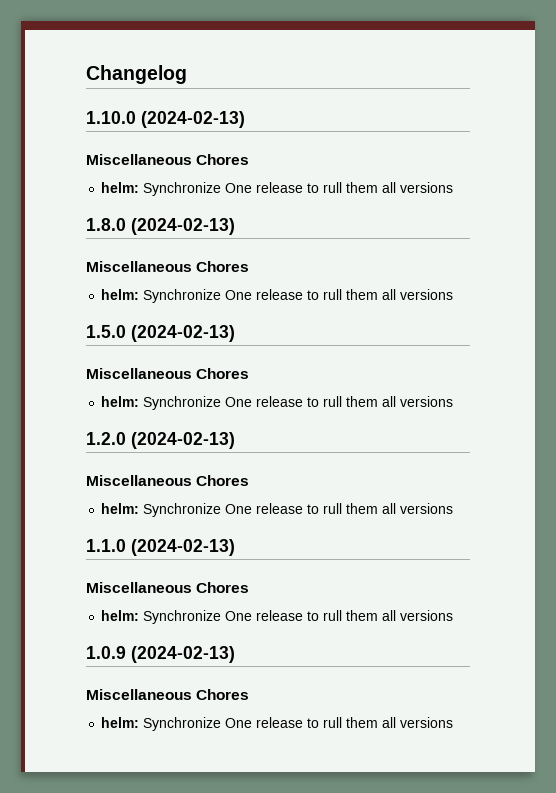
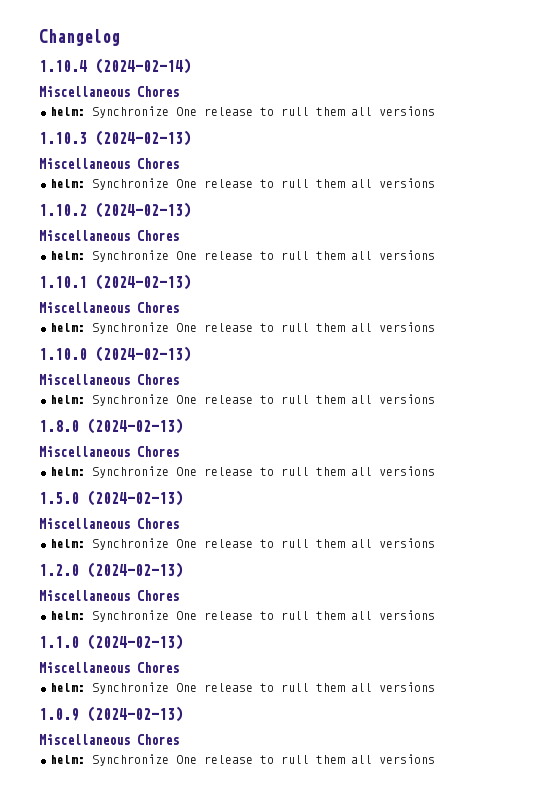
(187, 74) none -> [39,58,191,74] [39,86,179,97] [50,106,435,118] [39,130,191,146] [39,158,179,169] [50,178,435,190] [39,202,191,218] [39,230,179,241] [50,250,435,262] [39,274,191,290] [39,302,179,313] [50,322,435,334] // 1.10.4 (2024-02-14) // Miscellaneous Chores // helm: Synchronize One release to rull them all versions // 1.10.3 (2024-02-13) // Miscellaneous Chores // helm: Synchronize One release to rull them all versions // 1.10.2 (2024-02-13) // Miscellaneous Chores // helm: Synchronize One release to rull them all versions // 1.10.1 (2024-02-13) // Miscellaneous Chores // helm: Synchronize One release to rull them all versions

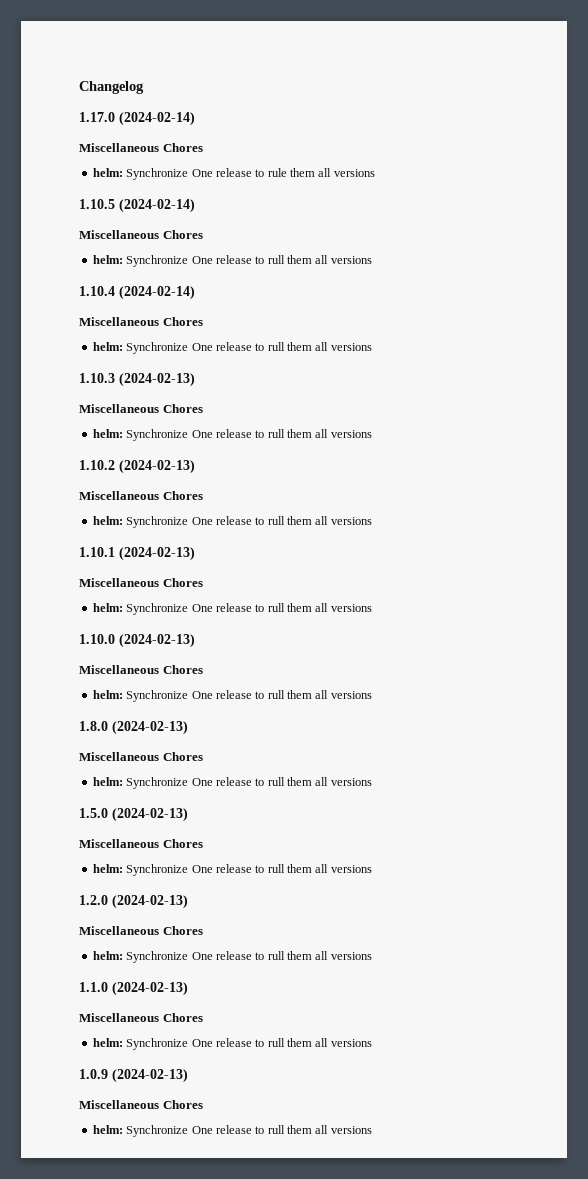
(120, 37) none -> [79,112,195,125] [79,143,203,152] [92,168,375,180] [79,199,195,212] [79,230,203,239] [92,255,372,267] // 1.17.0 (2024-02-14) // Miscellaneous Chores // helm: Synchronize One release to rule them all versions // 1.10.5 (2024-02-14) // Miscellaneous Chores // helm: Synchronize One release to rull them all versions

